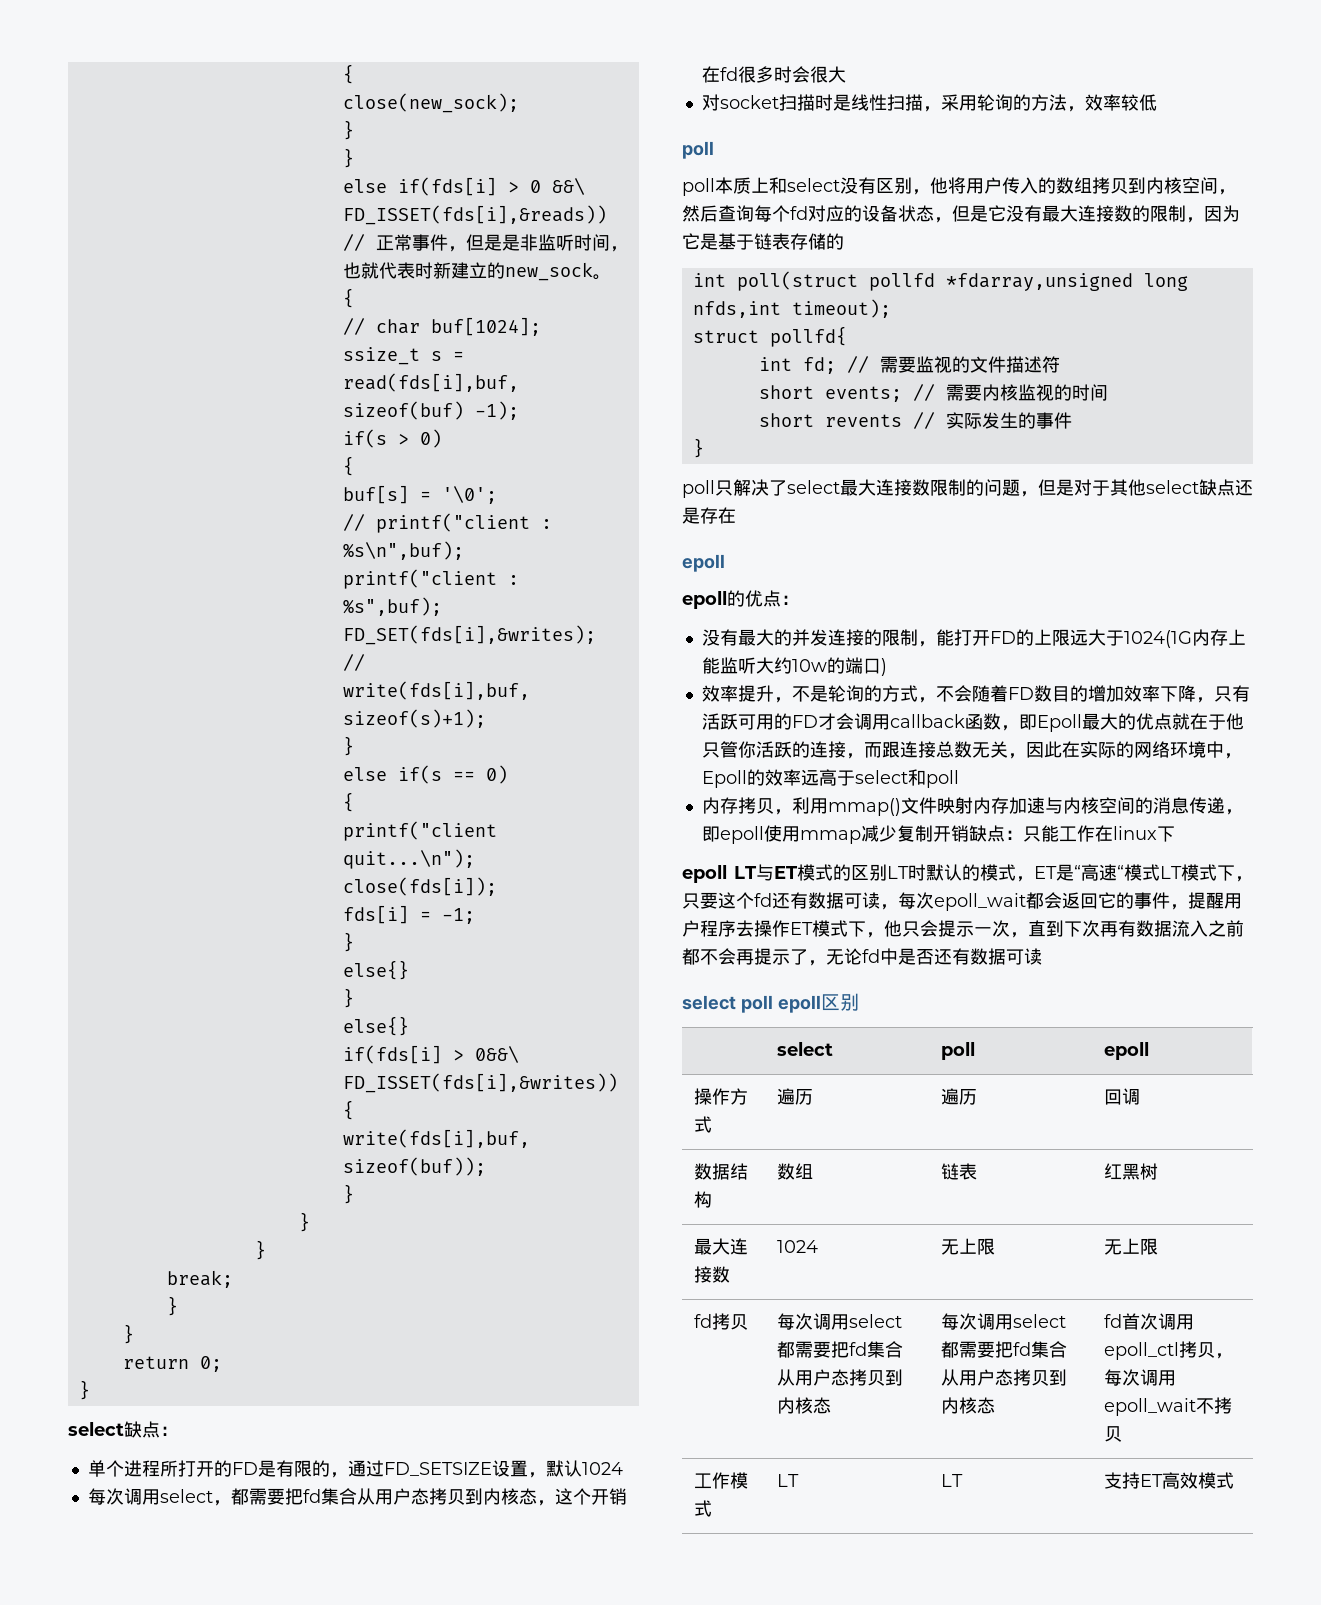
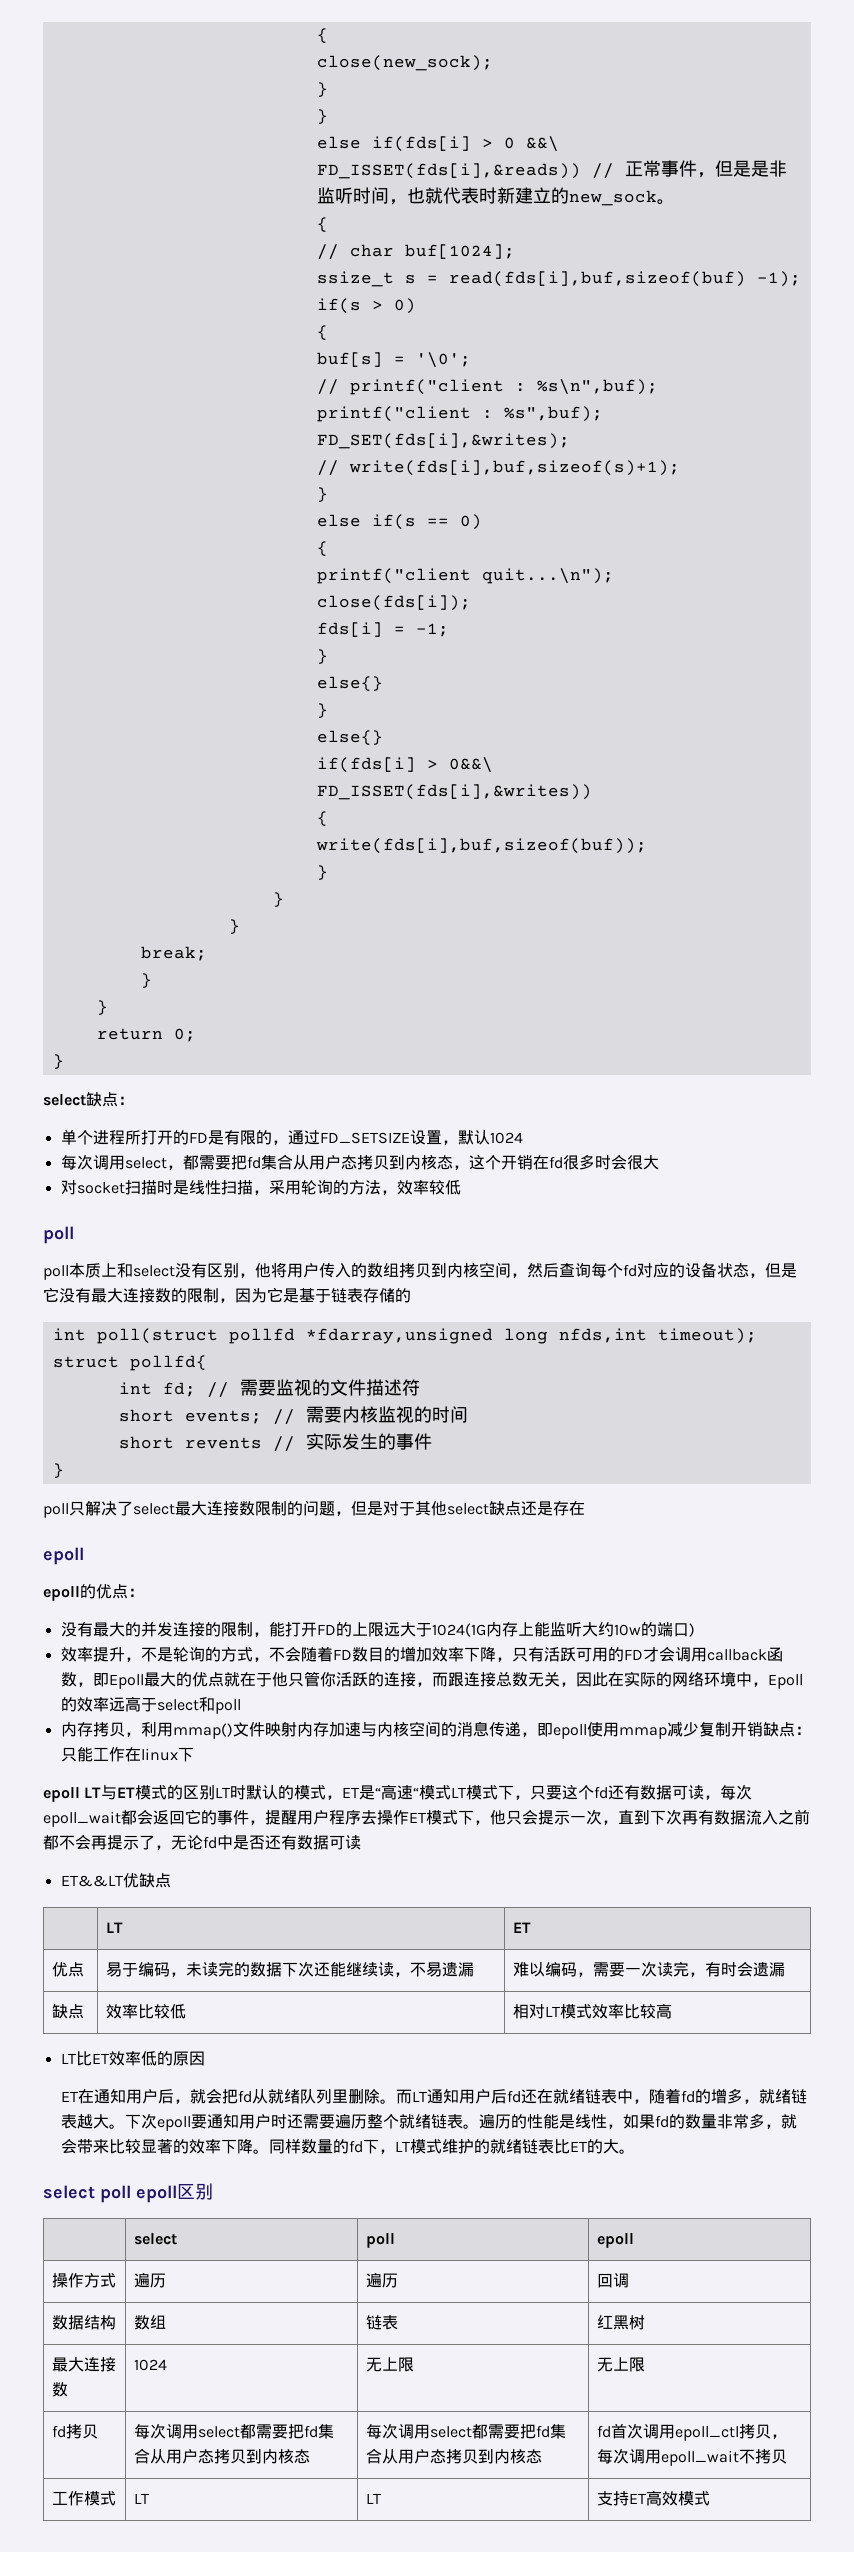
(1042, 956) none -> [60,1873,171,1888] [106,1922,124,1933] [513,1922,532,1933] [52,1962,85,1977] [106,1961,475,1977] [513,1961,786,1977] [52,2004,85,2019] [106,2004,187,2019] [513,2003,673,2019] [60,2051,205,2066] [61,2088,808,2104] [61,2113,798,2131] [61,2138,636,2154] // ET&&LT优缺点 // | LT | ET // 优点 | 易于编码，未读完的数据下次还能继续读，不易遗漏 | 难以编码，需要一次读完，有时会遗漏 // 缺点 | 效率比较低 | 相对LT模式效率比较高 // LT比ET效率低的原因 // ET在通知用户后，就会把fd从就绪队列里删除。而LT通知用户后fd还在就绪链表中，随着fd的增多，就绪链表越大。下次epoll要通知用户时还需要遍历整个就绪链表。遍历的性能是线性，如果fd的数量非常多，就会带来比较显著的效率下降。同样数量的fd下，LT模式维护的就绪链表比ET的大。

